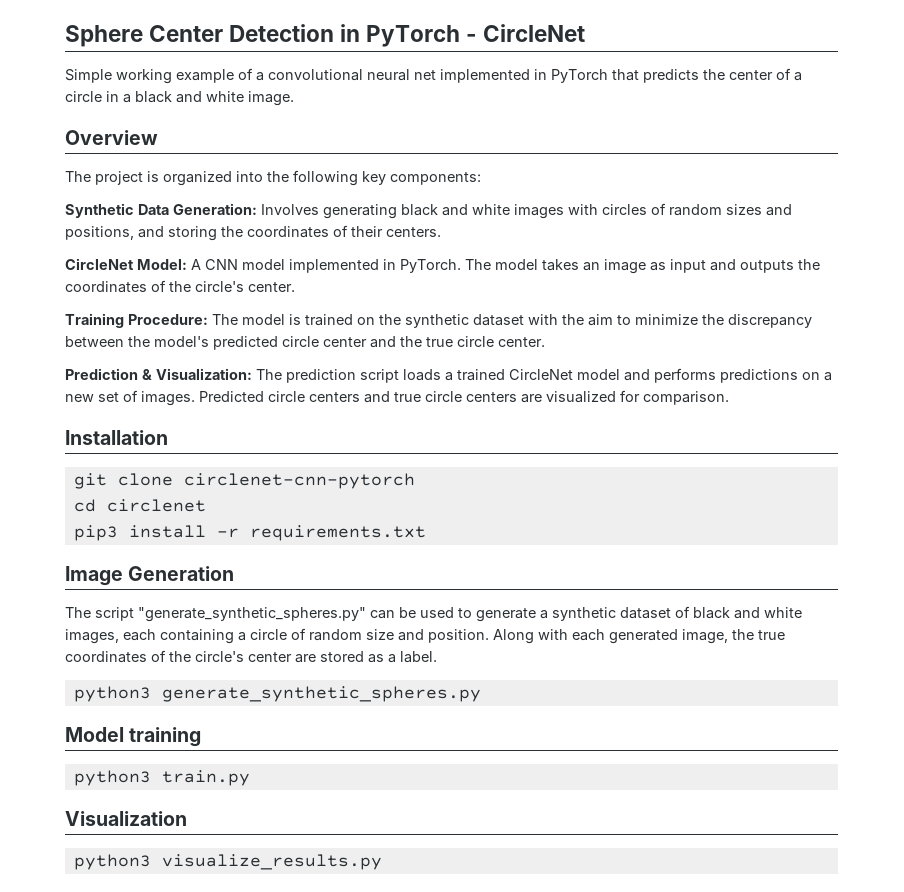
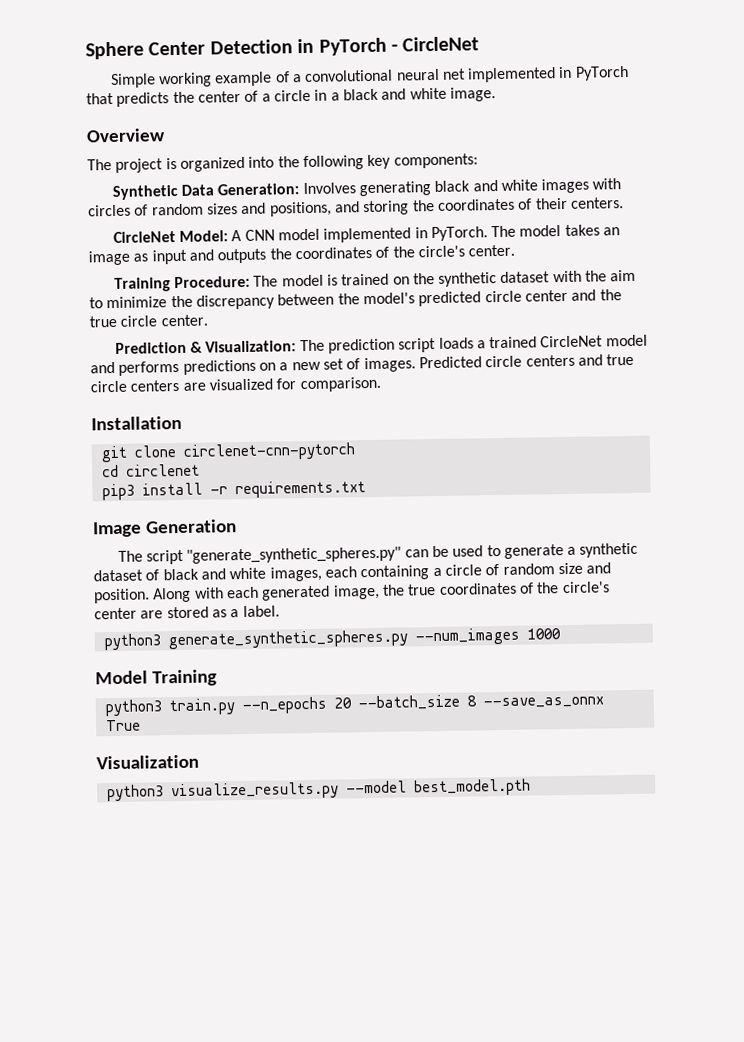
(481, 694) none -> [414,627,561,646] --num_images 1000
[129,727,202,747] training -> [151,669,217,687] Training
(250, 778) none -> [241,694,604,715] [105,719,141,732] --n_epochs 20 --batch_size 8 --save_as_onnx True
(382, 862) none -> [345,778,531,797] --model best_model.pth

